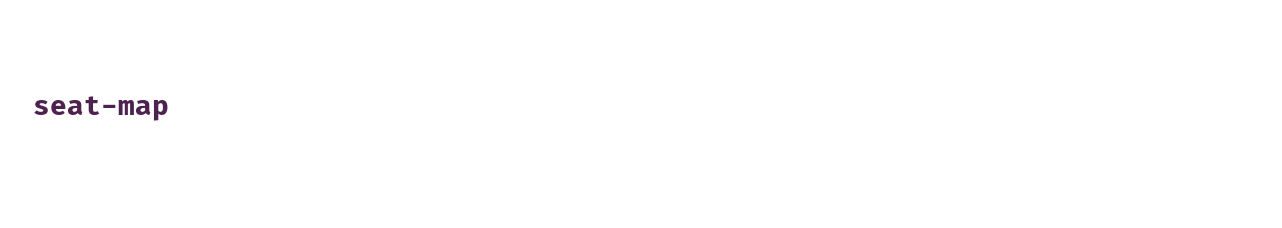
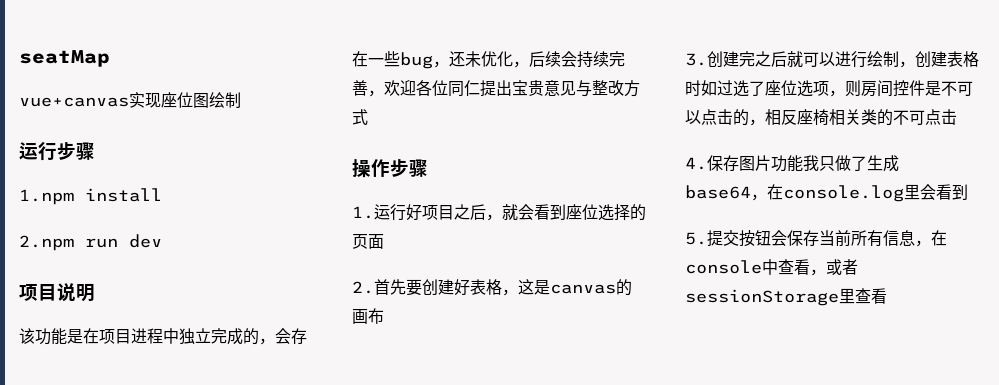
[33,96,169,121] seat-map -> [19,50,110,67] [19,92,241,108] [19,142,95,161] [19,188,162,205] [19,234,162,251] [19,283,95,302] [19,328,307,345] [352,51,625,69] [352,80,640,97] [352,109,368,125] [352,159,428,178] [352,204,646,221] [352,234,384,249] [352,279,632,296] [352,308,384,324] [685,51,979,68] [685,80,973,97] [685,109,957,126] [685,155,899,172] [685,184,968,202] [685,230,947,247] [685,259,858,276] [685,288,887,306] seatMap // vue+canvas实现座位图绘制 // 运行步骤 // 1.npm install // 2.npm run dev // 项目说明 // 该功能是在项目进程中独立完成的，会存在一些bug，还未优化，后续会持续完善，欢迎各位同仁提出宝贵意见与整改方式 // 操作步骤 // 1.运行好项目之后，就会看到座位选择的页面 // 2.首先要创建好表格，这是canvas的画布 // 3.创建完之后就可以进行绘制，创建表格时如过选了座位选项，则房间控件是不可以点击的，相反座椅相关类的不可点击 // 4.保存图片功能我只做了生成base64，在console.log里会看到 // 5.提交按钮会保存当前所有信息，在console中查看，或者sessionStorage里查看

